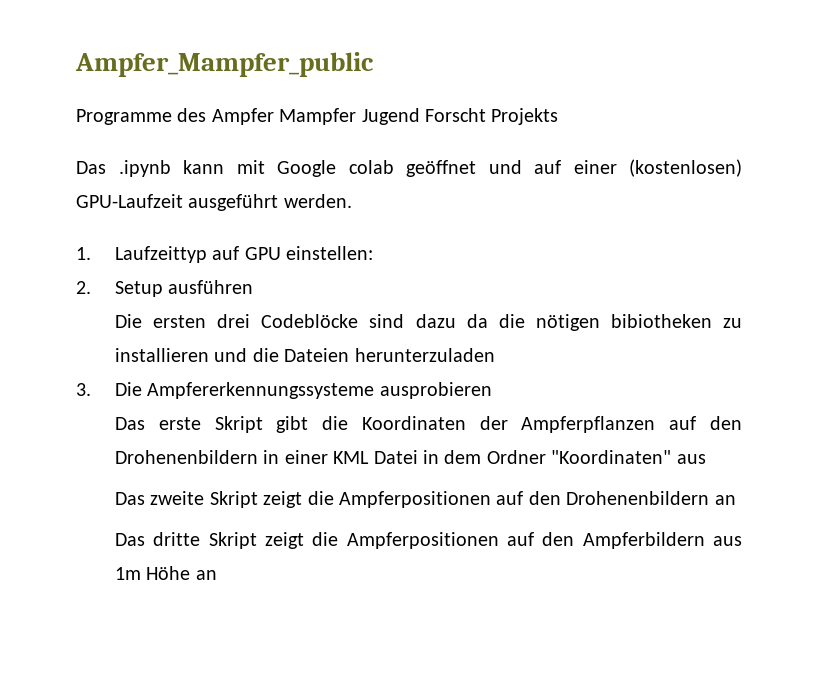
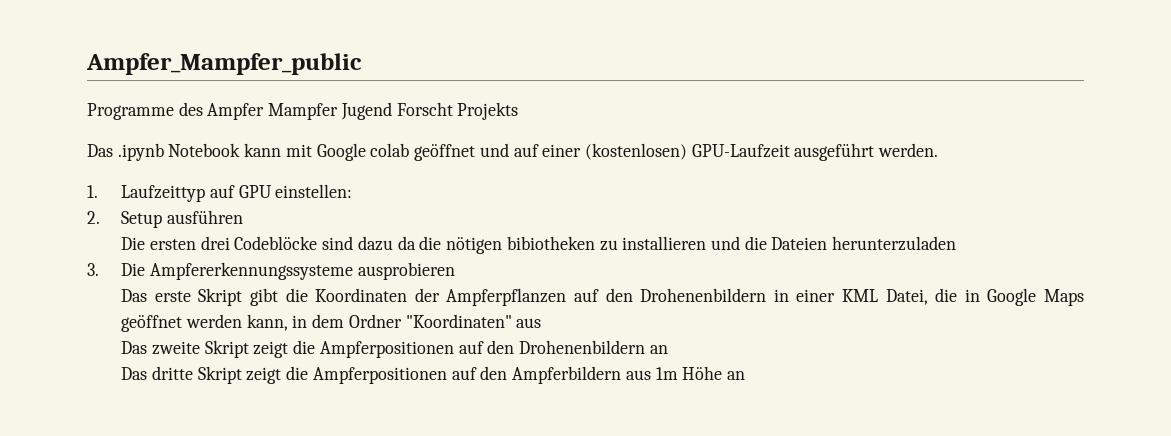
(171, 168) none -> [168,143,241,157] Notebook
[373,450,418,464] Datei -> [885,288,1084,306] [121,314,288,332] Datei, die in Google Maps geöffnet werden kann,

